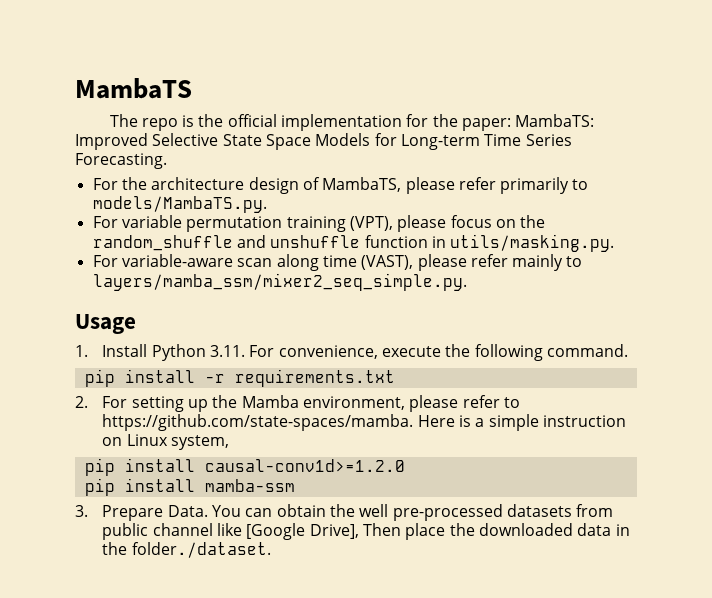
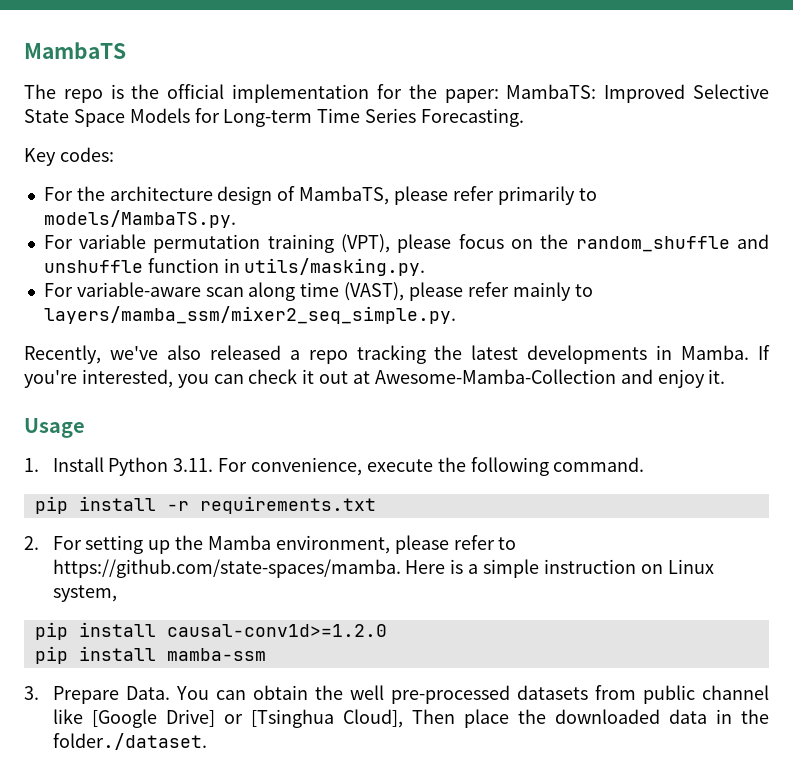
(167, 161) none -> [24,147,114,166] // Key codes:
(467, 282) none -> [24,345,771,364] [24,369,726,388] // Recently, we've also released a repo tracking the latest developments in Mamba. If you're interested, you can check it out at Awesome-Mamba-Collection and enjoy it.
[309,524,359,539] Drive], -> [165,709,403,728] Drive] or [Tsinghua Cloud],

